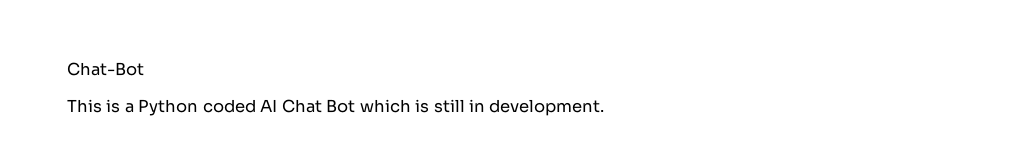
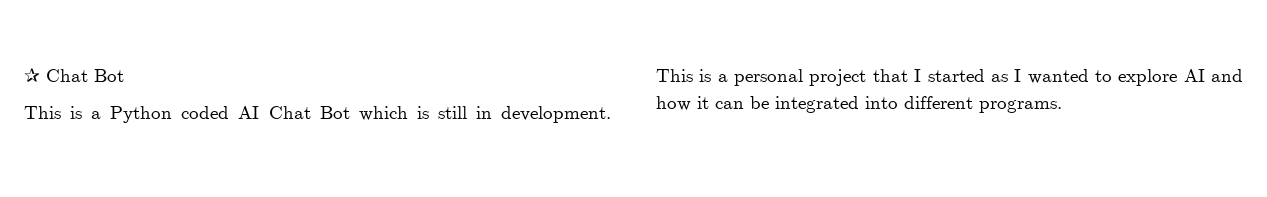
[67,62,144,76] Chat-Bot -> [24,68,124,82] ✰ Chat Bot
(605, 107) none -> [656,69,1243,86] [656,96,1062,113] This is a personal project that I started as I wanted to explore AI and how it can be integrated into different programs.

